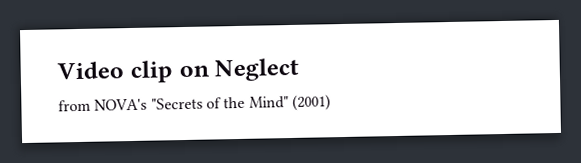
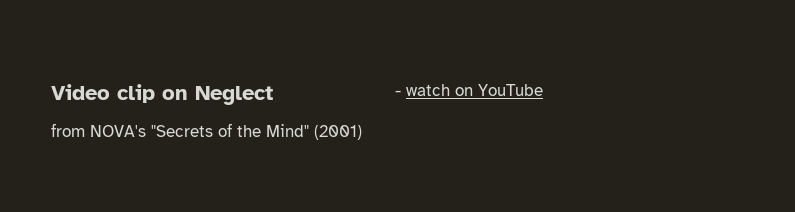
(331, 102) none -> [395,84,543,96] - watch on YouTube

